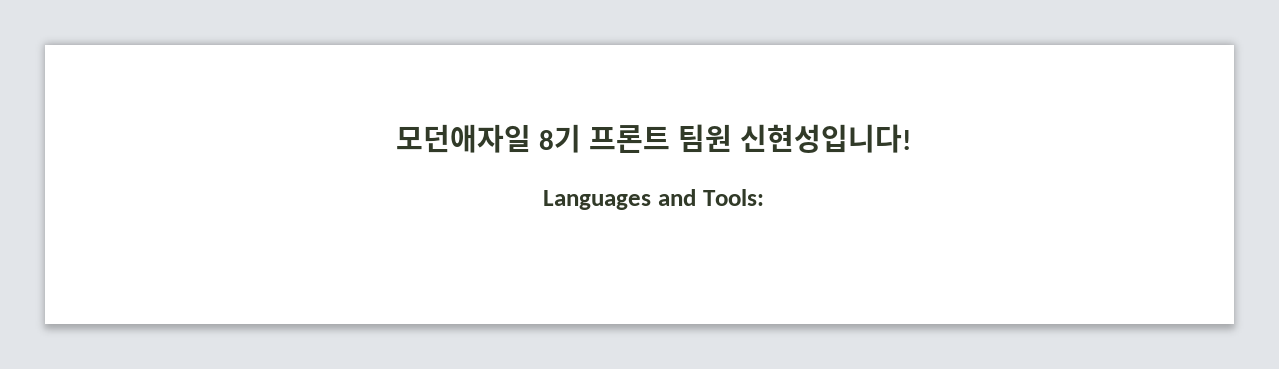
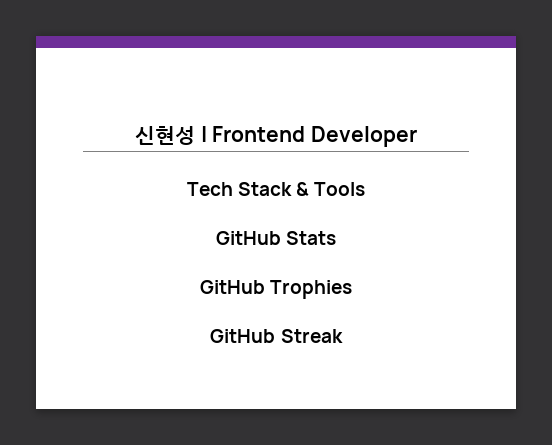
[396,124,911,153] [543,189,764,210] 모던애자일 8기 프론트 팀원 신현성입니다! // Languages and Tools: -> [134,126,418,147] [186,182,366,196] [215,231,337,245] [199,280,353,299] [210,329,343,343] 신현성 | Frontend Developer // Tech Stack & Tools // GitHub Stats // GitHub Trophies // GitHub Streak

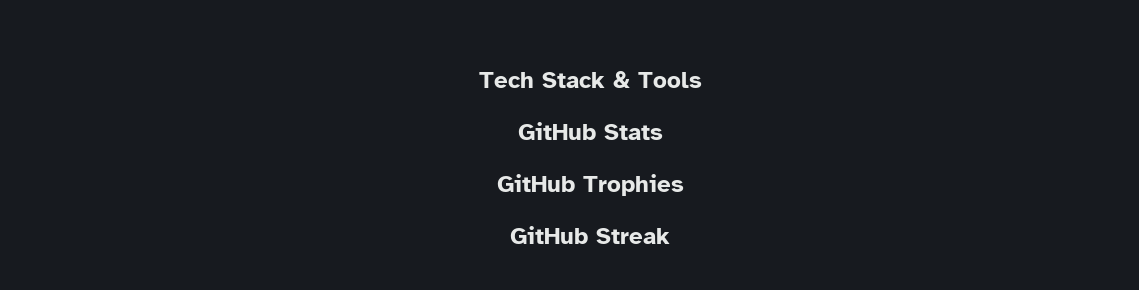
[134,126,418,147] 신현성 | Frontend Developer // -> (478, 80) none

